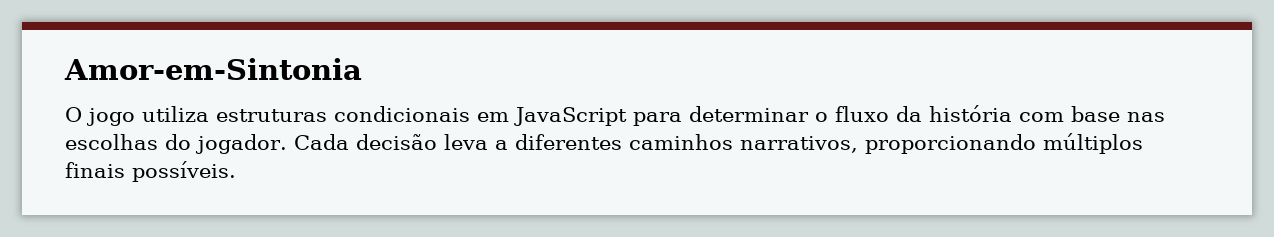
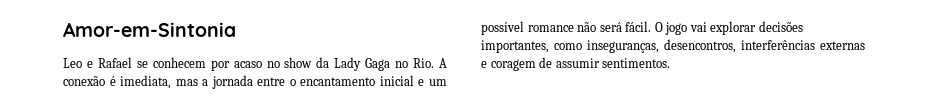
[65,105,1165,126] [65,133,1143,154] [65,161,236,182] O jogo utiliza estruturas condicionais em JavaScript para determinar o fluxo da história com base nas escolhas do jogador. Cada decisão leva a diferentes caminhos narrativos, proporcionando múltiplos finais possíveis. -> [63,57,447,71] [63,75,447,89] [481,21,803,35] [481,39,865,53] [481,57,671,71] Leo e Rafael se conhecem por acaso no show da Lady Gaga no Rio. A conexão é imediata, mas a jornada entre o encantamento inicial e um possível romance não será fácil. O jogo vai explorar decisões importantes, como inseguranças, desencontros, interferências externas e coragem de assumir sentimentos.

